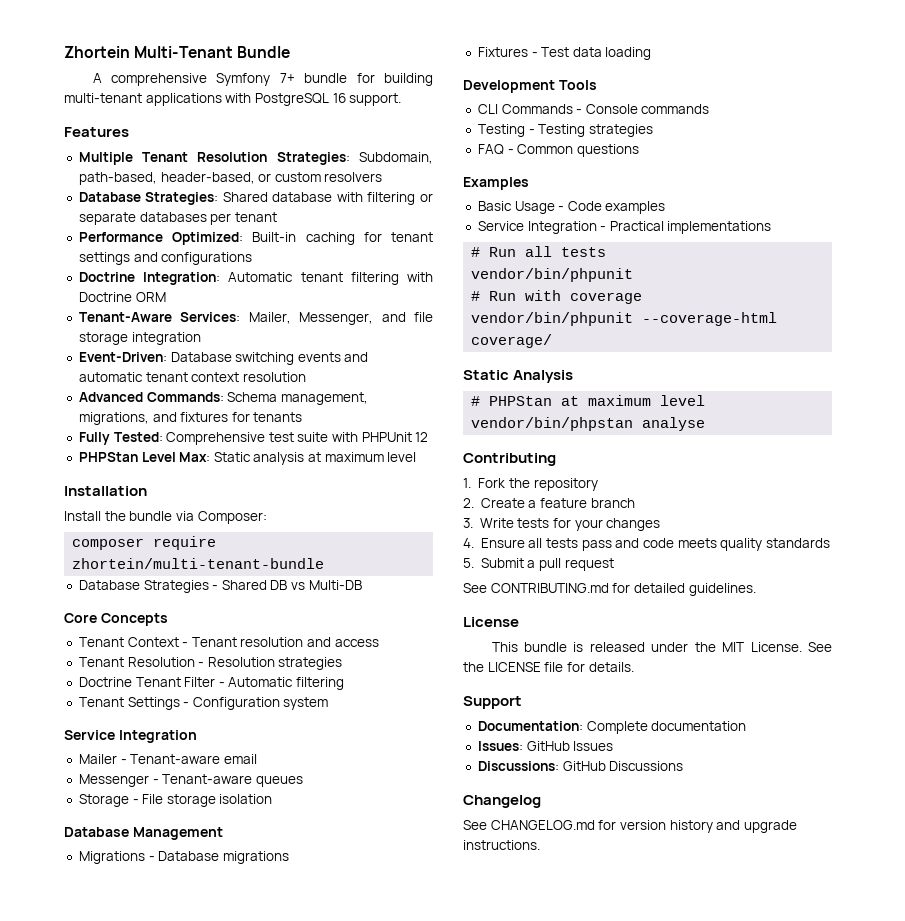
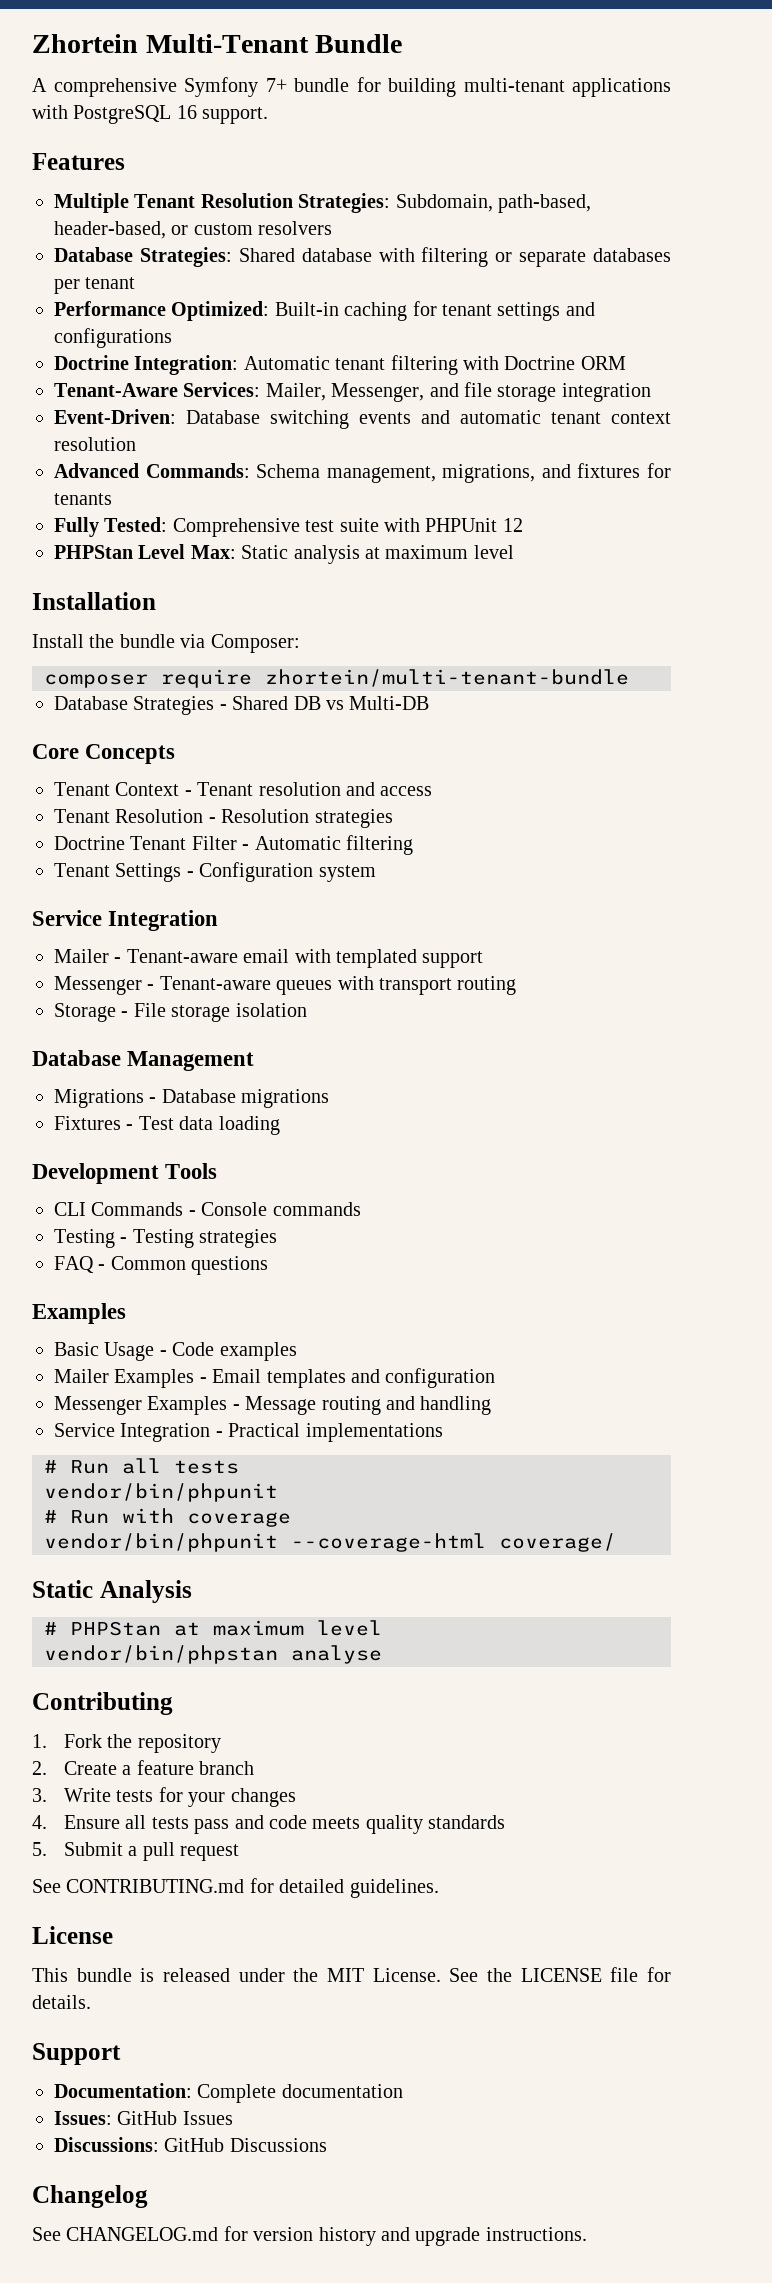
(257, 759) none -> [294,949,484,968] with templated support
(303, 781) none -> [337,976,517,995] with transport routing
(666, 207) none -> [54,1368,496,1388] [54,1396,492,1415] // Mailer Examples - Email templates and configuration // Messenger Examples - Message routing and handling

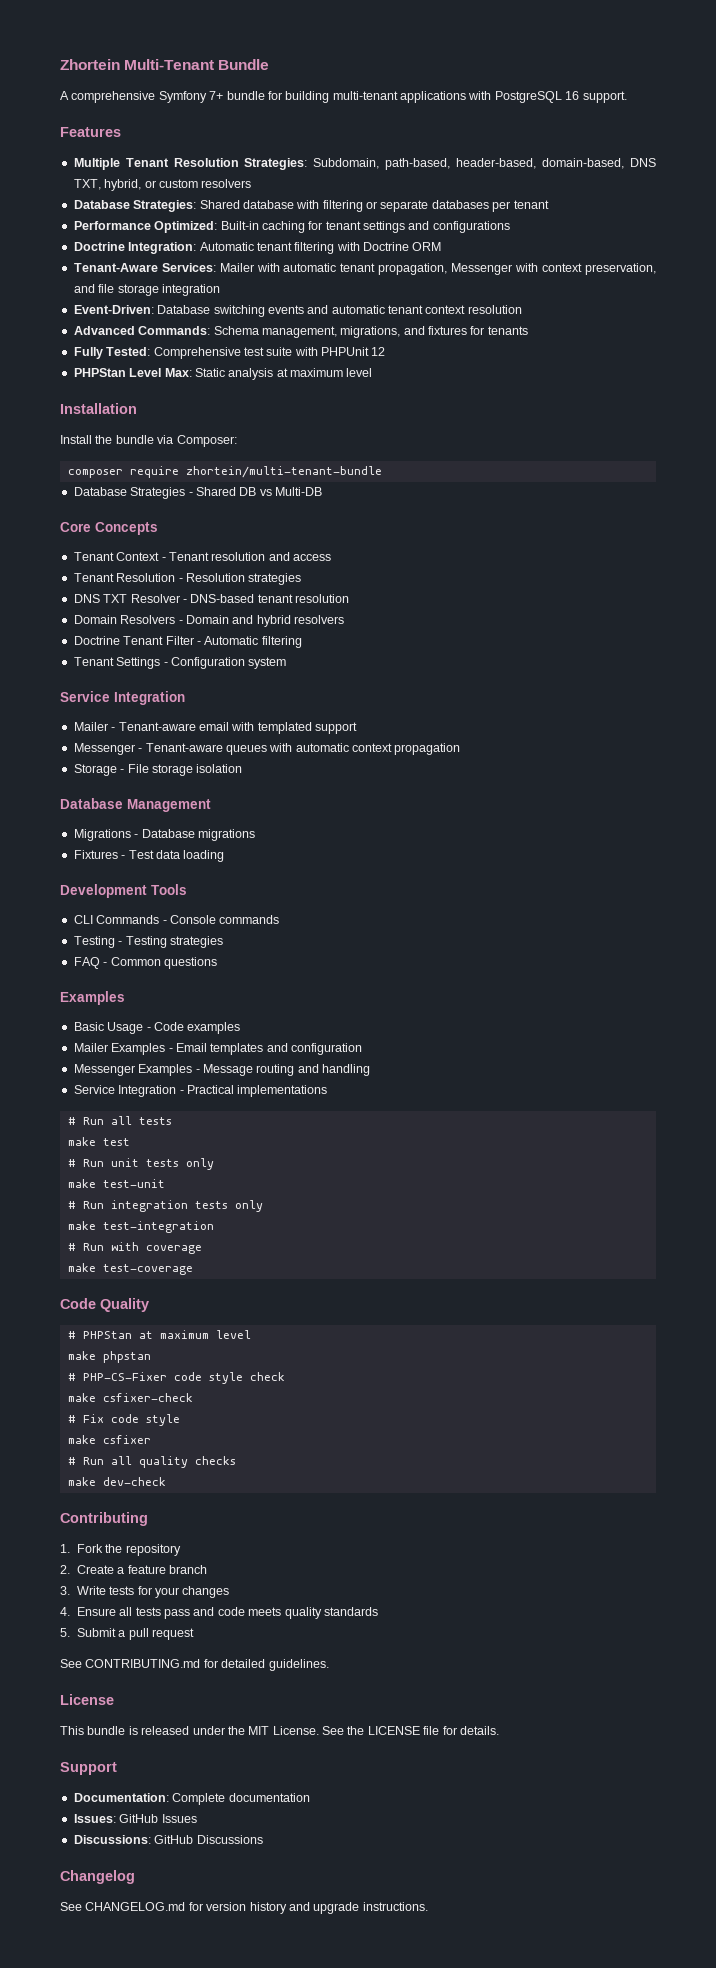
(166, 230) none -> [542,158,656,169] [73,179,142,191] domain-based, DNS TXT, hybrid,
[265,383,425,402] Mailer, Messenger, -> [219,263,656,275] Mailer with automatic tenant propagation, Messenger with context preservation,
(393, 818) none -> [73,594,349,603] [73,615,344,627] // DNS TXT Resolver - DNS-based tenant resolution // Domain Resolvers - Domain and hybrid resolvers
[379,976,517,995] transport routing -> [295,743,461,755] automatic context propagation
[44,1483,278,1502] vendor/bin/phpunit -> [67,1137,130,1146] [67,1158,214,1170] [67,1179,165,1188] [67,1200,263,1212] [67,1221,214,1233] make test // # Run unit tests only // make test-unit // # Run integration tests only // make test-integration
[44,1533,616,1552] [32,1580,192,1603] vendor/bin/phpunit --coverage-html coverage/ // Static Analysis -> [67,1263,193,1275] [60,1298,149,1312] make test-coverage // Code Quality
[44,1645,382,1664] vendor/bin/phpstan analyse -> [67,1351,151,1363] [67,1372,285,1384] [67,1393,193,1402] [67,1414,180,1426] [67,1435,151,1444] [67,1456,236,1468] [67,1477,166,1486] make phpstan // # PHP-CS-Fixer code style check // make csfixer-check // # Fix code style // make csfixer // # Run all quality checks // make dev-check

